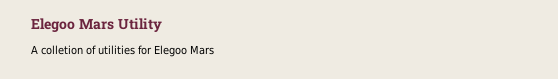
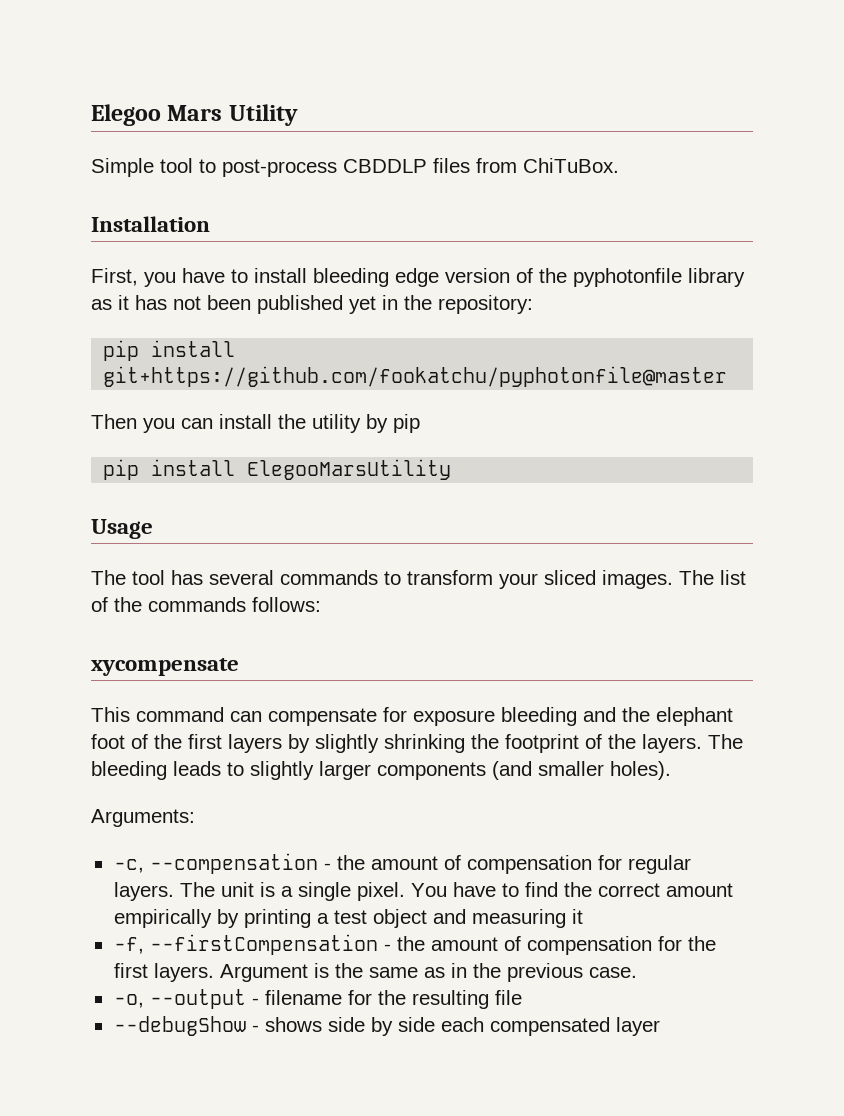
[31,45,214,57] A colletion of utilities for Elegoo Mars -> [91,158,619,177] [91,216,210,232] [91,268,745,287] [91,295,533,314] [103,340,236,361] [103,366,728,387] [91,414,420,433] [103,459,452,480] [91,519,153,539] [91,570,746,589] [91,597,321,612] [91,658,239,676] [91,707,733,726] [91,734,743,753] [91,761,671,780] [91,809,195,827] [113,853,691,874] [113,882,733,901] [113,909,583,928] [113,934,716,955] [113,963,637,982] [113,989,522,1009] [113,1016,660,1036] Simple tool to post-process CBDDLP files from ChiTuBox. // Installation // First, you have to install bleeding edge version of the pyphotonfile library as it has not been published yet in the repository: // pip install git+https://github.com/fookatchu/pyphotonfile@master // Then you can install the utility by pip // pip install ElegooMarsUtility // Usage // The tool has several commands to transform your sliced images. The list of the commands follows: // xycompensate // This command can compensate for exposure bleeding and the elephant foot of the first layers by slightly shrinking the footprint of the layers. The bleeding leads to slightly larger components (and smaller holes). // Arguments: // -c, --compensation - the amount of compensation for regular layers. The unit is a single pixel. You have to find the correct amount empirically by printing a test object and measuring it // -f, --firstCompensation - the amount of compensation for the first layers. Argument is the same as in the previous case. // -o, --output - filename for the resulting file // --debugShow - shows side by side each compensated layer

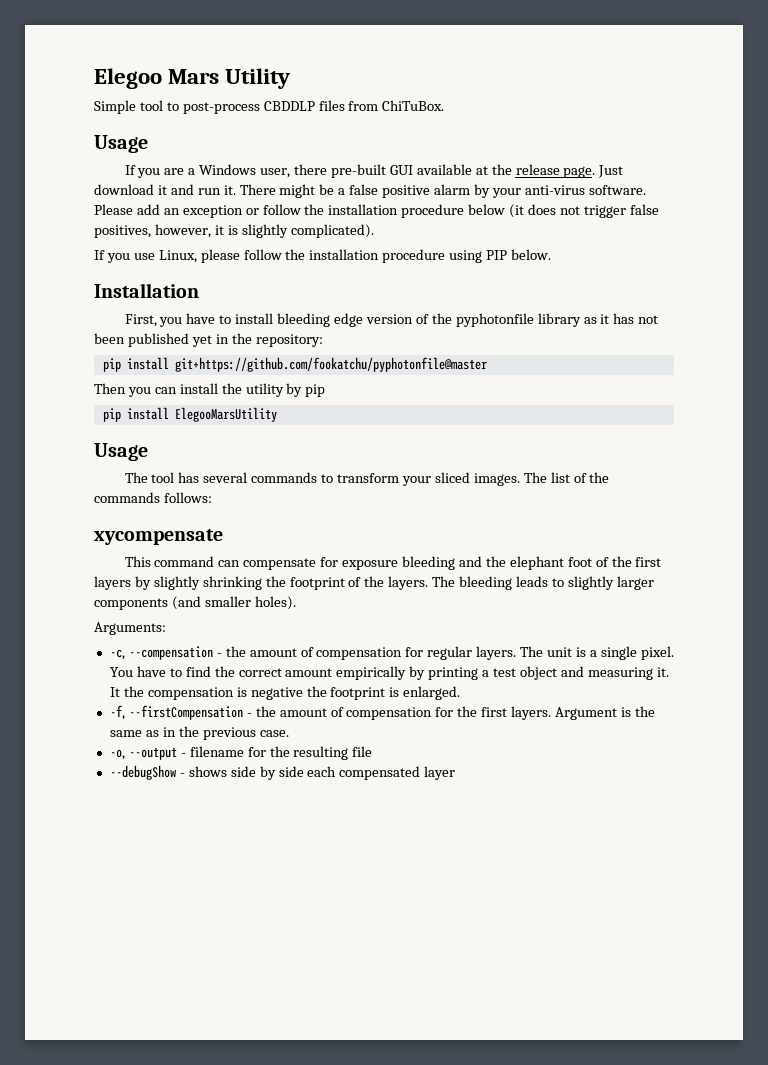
(619, 165) none -> [94,135,148,153] [124,164,624,178] [94,184,646,198] [94,204,659,218] [94,224,374,238] [94,249,552,263] // Usage // If you are a Windows user, there pre-built GUI available at the release page. Just download it and run it. There might be a false positive alarm by your anti-virus software. Please add an exception or follow the installation procedure below (it does not trigger false positives, however, it is slightly complicated). // If you use Linux, please follow the installation procedure using PIP below.
[571,909,583,924] it -> [656,667,669,677] [109,686,461,700] it. It the compensation is negative the footprint is enlarged.

